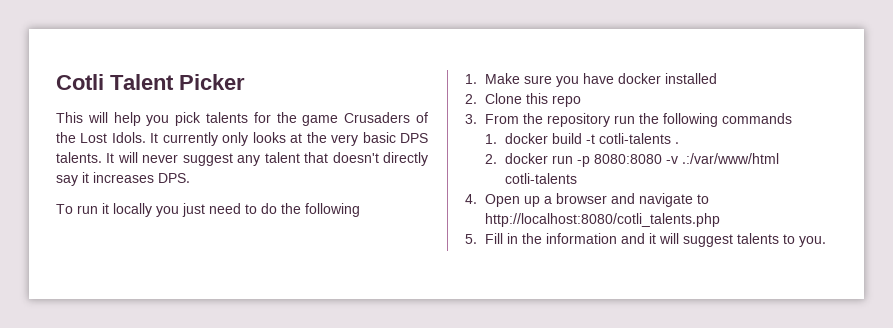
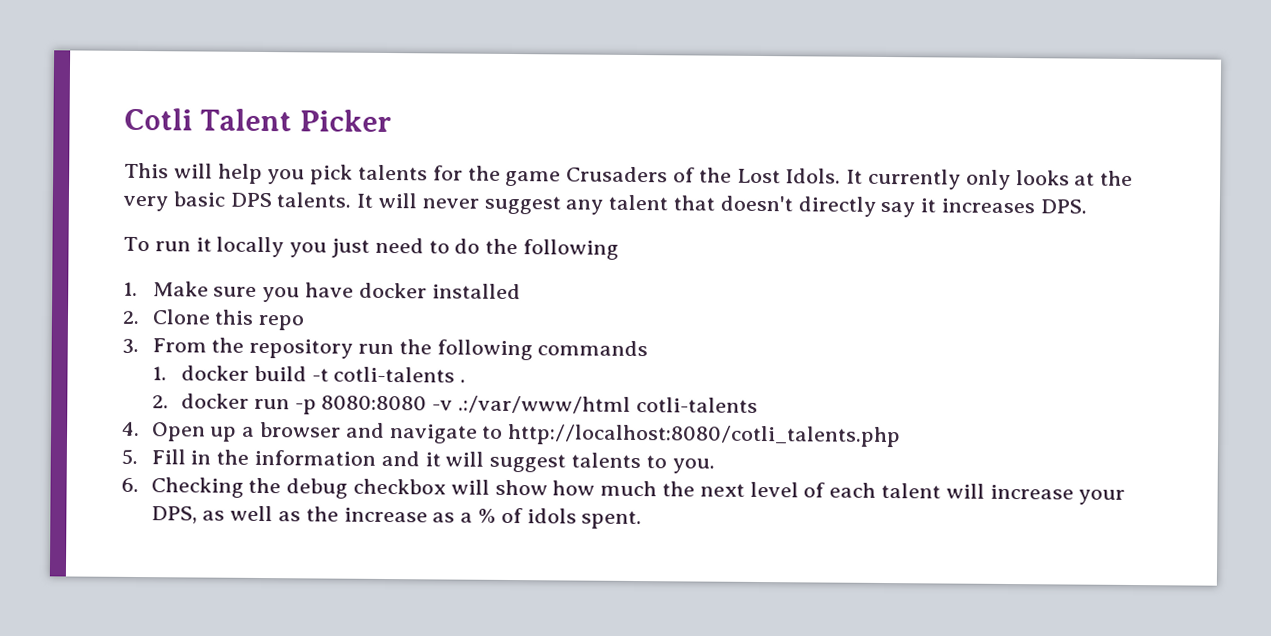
(826, 241) none -> [121,477,1126,505] [150,505,643,530] // 6. Checking the debug checkbox will show how much the next level of each talent will increase your DPS, as well as the increase as a % of idols spent.

